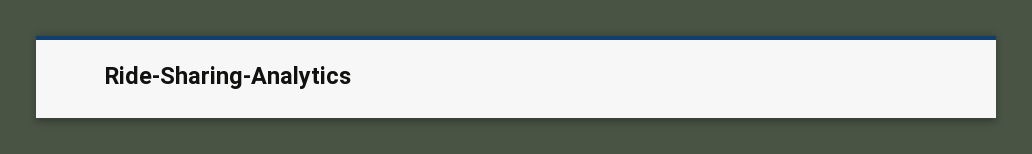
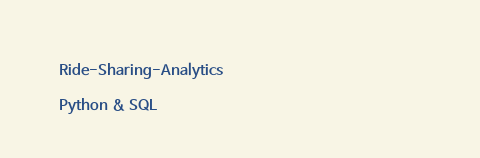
(351, 77) none -> [59,98,157,115] // Python & SQL

